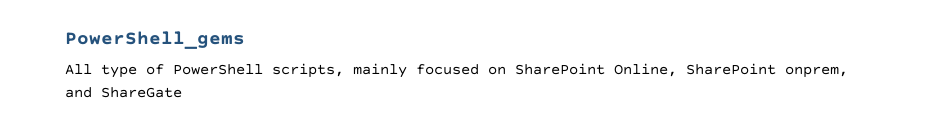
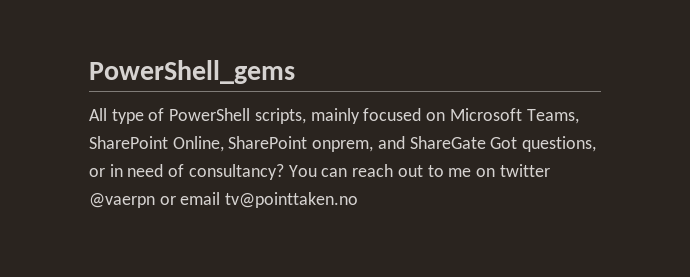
(506, 70) none -> [449,108,579,124] Microsoft Teams,
(182, 92) none -> [490,136,597,152] [89,164,550,180] [89,192,359,208] Got questions, or in need of consultancy? You can reach out to me on twitter @vaerpn or email tv@pointtaken.no

